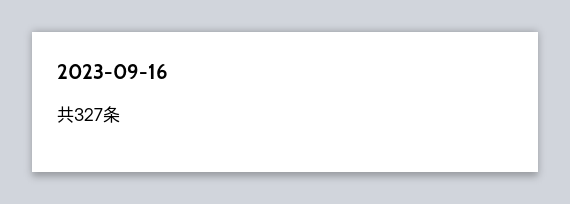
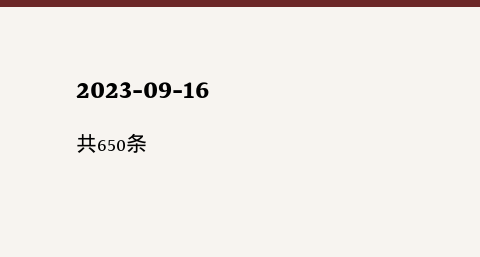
[74,108,103,121] 327 -> [97,140,126,151] 650

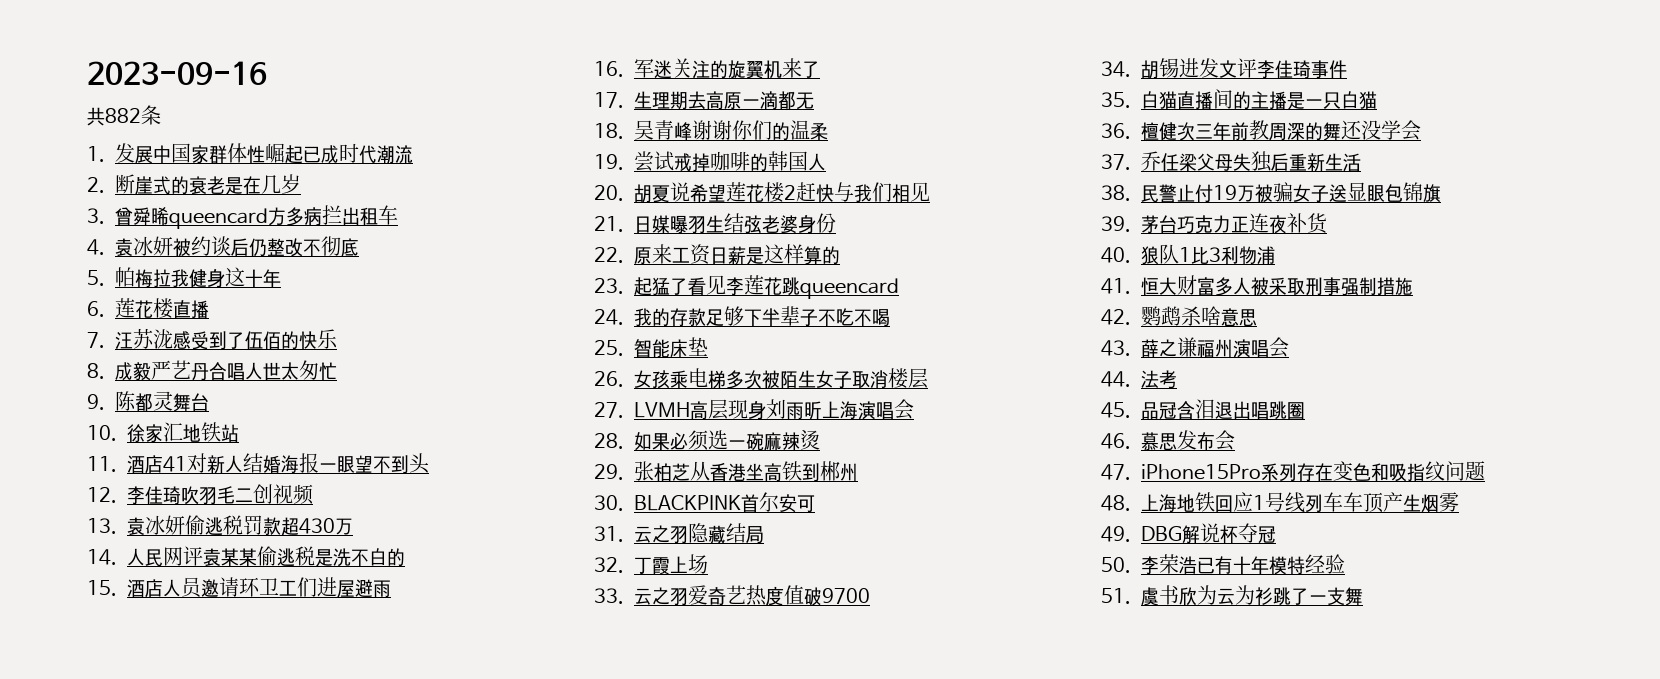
[97,140,126,151] 650 -> [105,108,141,123] 882
(147, 143) none -> [87,143,413,164] [87,174,301,195] [87,205,398,229] [87,236,359,257] [87,267,281,288] [87,298,209,319] [87,328,338,350] [87,360,337,381] [87,391,209,412] [87,422,239,443] [87,453,430,474] [87,484,314,505] [87,515,353,536] [87,546,405,567] [87,577,391,598] [594,58,820,79] [594,91,814,110] [594,120,828,141] [594,151,826,172] [594,182,930,203] [594,213,836,234] [594,244,840,265] [594,275,899,299] [594,306,890,327] [594,337,708,358] [594,368,928,389] [594,399,914,420] [594,430,820,451] [594,461,858,482] [594,492,815,513] [594,523,764,544] [594,554,708,575] [594,585,870,606] [1101,58,1347,79] [1101,89,1377,110] [1101,120,1421,141] [1101,151,1361,172] [1101,182,1441,203] [1101,213,1329,234] [1101,244,1275,265] [1101,275,1413,296] [1101,306,1257,327] [1101,337,1289,358] [1101,370,1177,389] [1101,399,1305,420] [1101,430,1235,451] [1101,461,1485,482] [1101,492,1459,513] [1101,523,1276,544] [1101,554,1345,575] [1101,585,1363,606] // 1.发展中国家群体性崛起已成时代潮流 // 2.断崖式的衰老是在几岁 // 3.曾舜晞queencard方多病拦出租车 // 4.袁冰妍被约谈后仍整改不彻底 // 5.帕梅拉我健身这十年 // 6.莲花楼直播 // 7.汪苏泷感受到了伍佰的快乐 // 8.成毅严艺丹合唱人世太匆忙 // 9.陈都灵舞台 // 10.徐家汇地铁站 // 11.酒店41对新人结婚海报一眼望不到头 // 12.李佳琦吹羽毛二创视频 // 13.袁冰妍偷逃税罚款超430万 // 14.人民网评袁某某偷逃税是洗不白的 // 15.酒店人员邀请环卫工们进屋避雨 // 16.军迷关注的旋翼机来了 // 17.生理期去高原一滴都无 // 18.吴青峰谢谢你们的温柔 // 19.尝试戒掉咖啡的韩国人 // 20.胡夏说希望莲花楼2赶快与我们相见 // 21.日媒曝羽生结弦老婆身份 // 22.原来工资日薪是这样算的 // 23.起猛了看见李莲花跳queencard // 24.我的存款足够下半辈子不吃不喝 // 25.智能床垫 // 26.女孩乘电梯多次被陌生女子取消楼层 // 27. LVMH高层现身刘雨昕上海演唱会 // 28.如果必须选一碗麻辣烫 // 29.张柏芝从香港坐高铁到郴州 // 30. BLACKPINK首尔安可 // 31.云之羽隐藏结局 // 32.丁霞上场 // 33.云之羽爱奇艺热度值破9700 // 34.胡锡进发文评李佳琦事件 // 35.白猫直播间的主播是一只白猫 // 36.檀健次三年前教周深的舞还没学会 // 37.乔任梁父母失独后重新生活 // 38.民警止付19万被骗女子送显眼包锦旗 // 39.茅台巧克力正连夜补货 // 40.狼队1比3利物浦 // 41.恒大财富多人被采取刑事强制措施 // 42.鹦鹉杀啥意思 // 43.薛之谦福州演唱会 // 44.法考 // 45.品冠含泪退出唱跳圈 // 46.慕思发布会 // 47. iPhone15Pro系列存在变色和吸指纹问题 // 48.上海地铁回应1号线列车车顶产生烟雾 // 49. DBG解说杯夺冠 // 50.李荣浩已有十年模特经验 // 51.虞书欣为云为衫跳了一支舞

